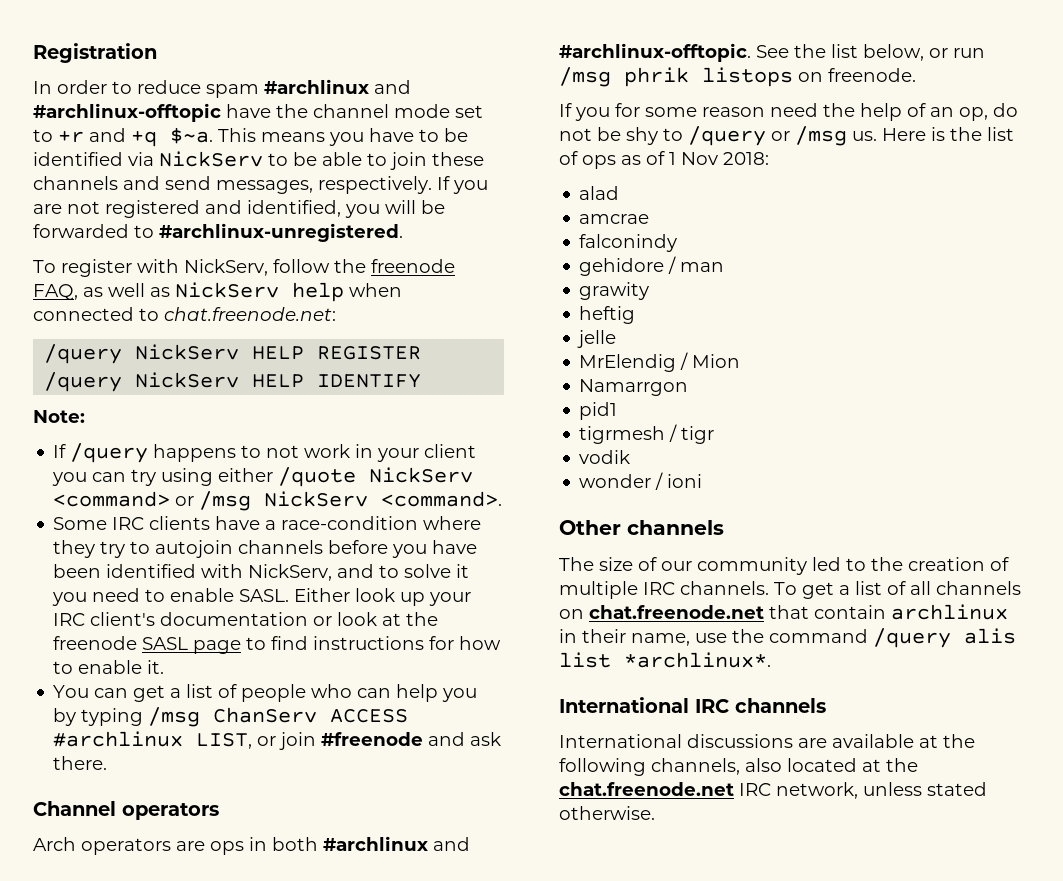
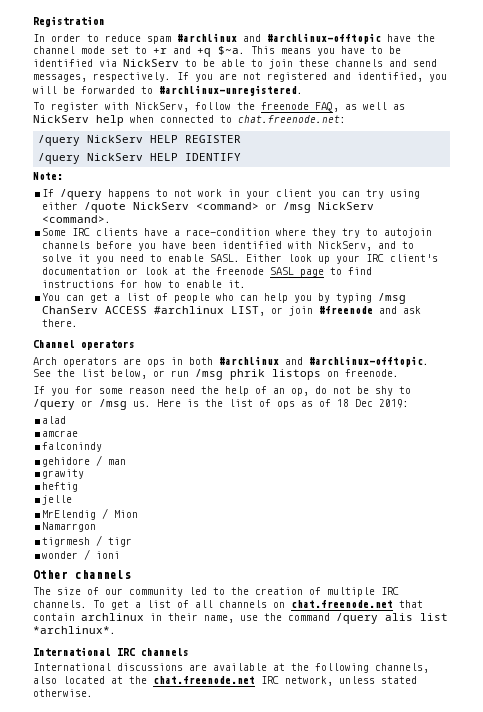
[669,152,769,165] 1 Nov 2018: -> [337,399,409,408] 18 Dec 2019:
[579,402,618,420] // pid1 -> (97, 527) none
[579,450,631,464] // vodik -> (133, 542) none

